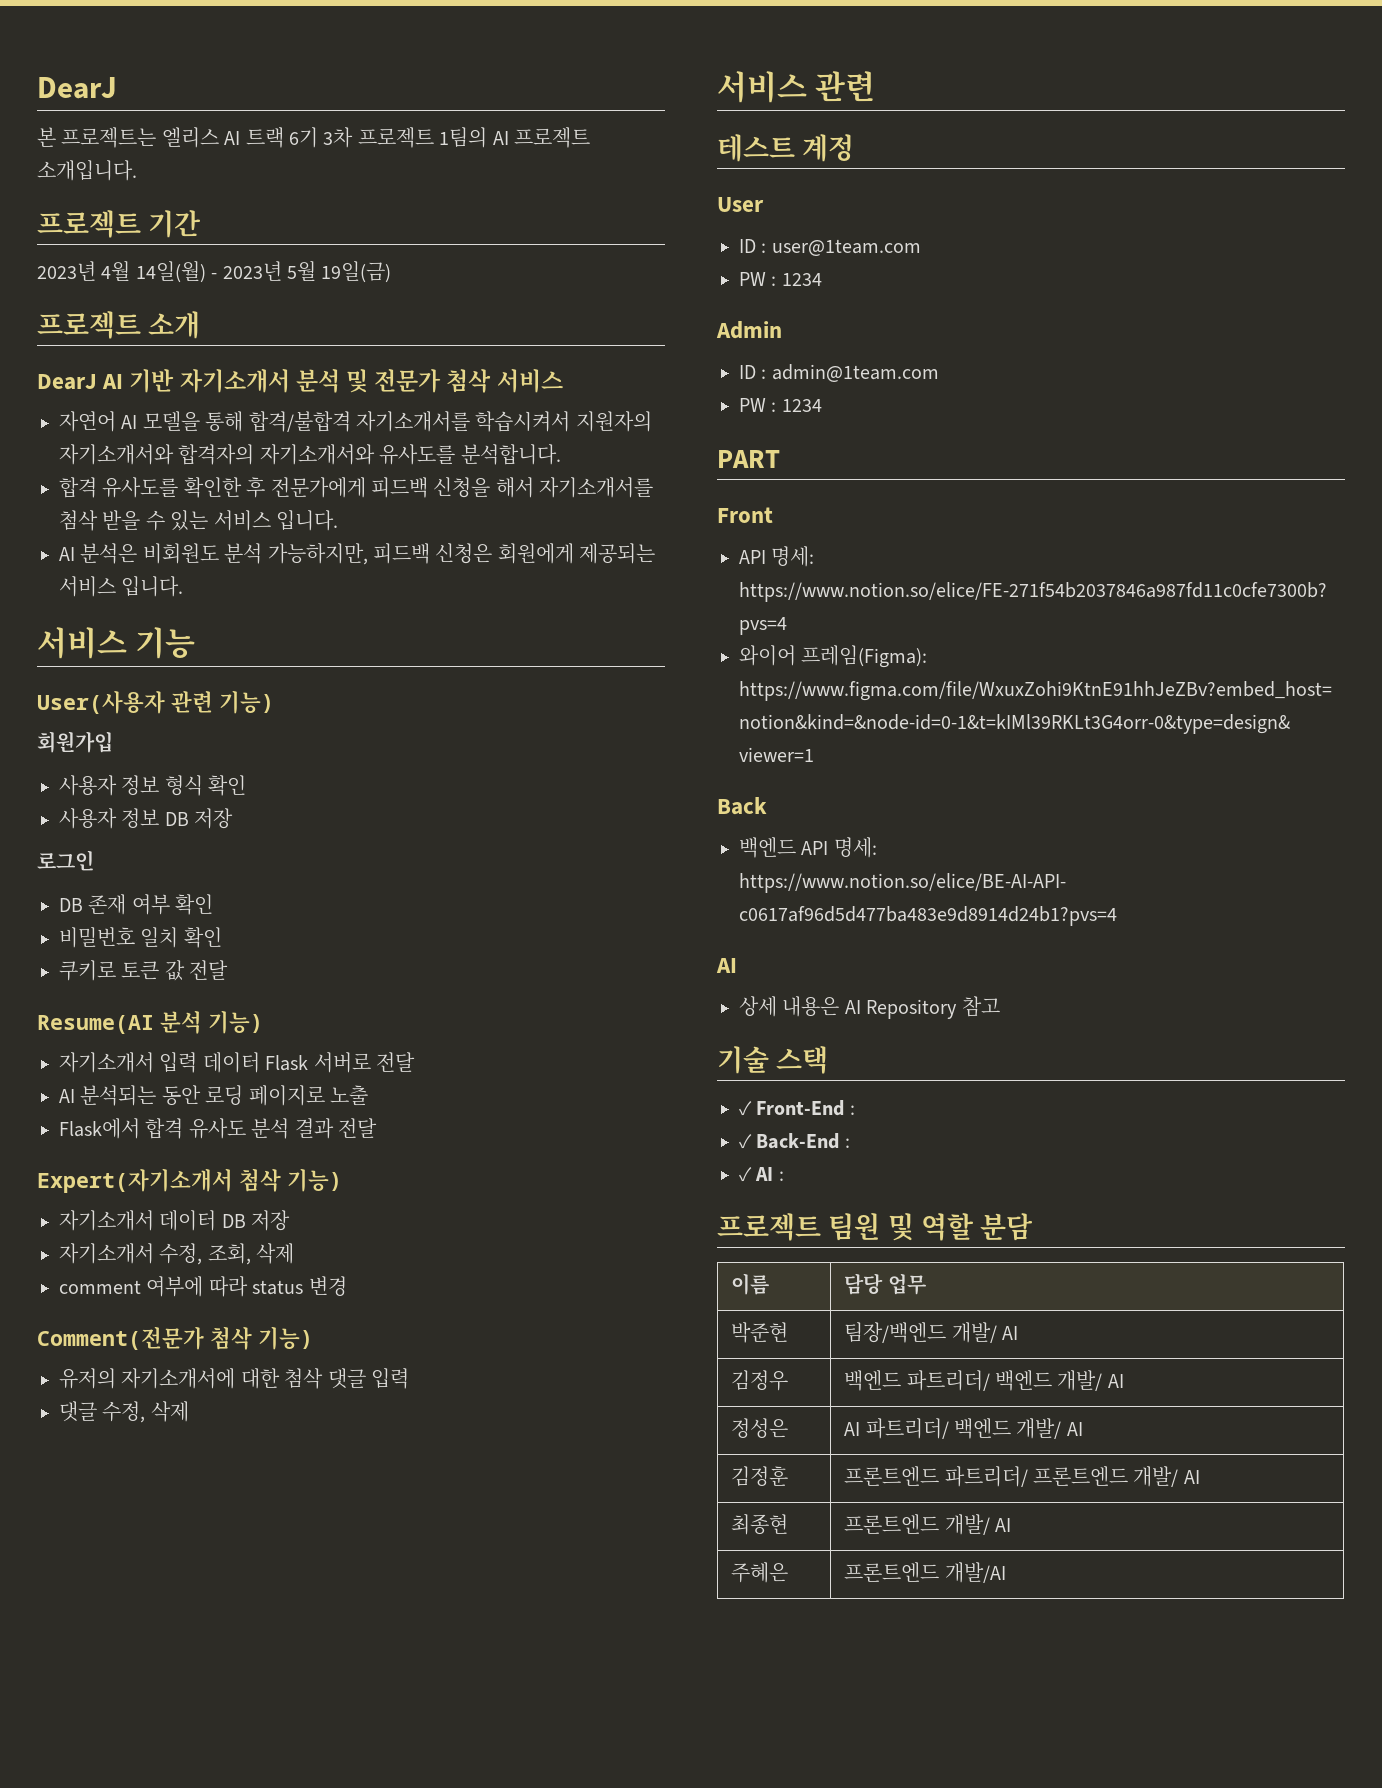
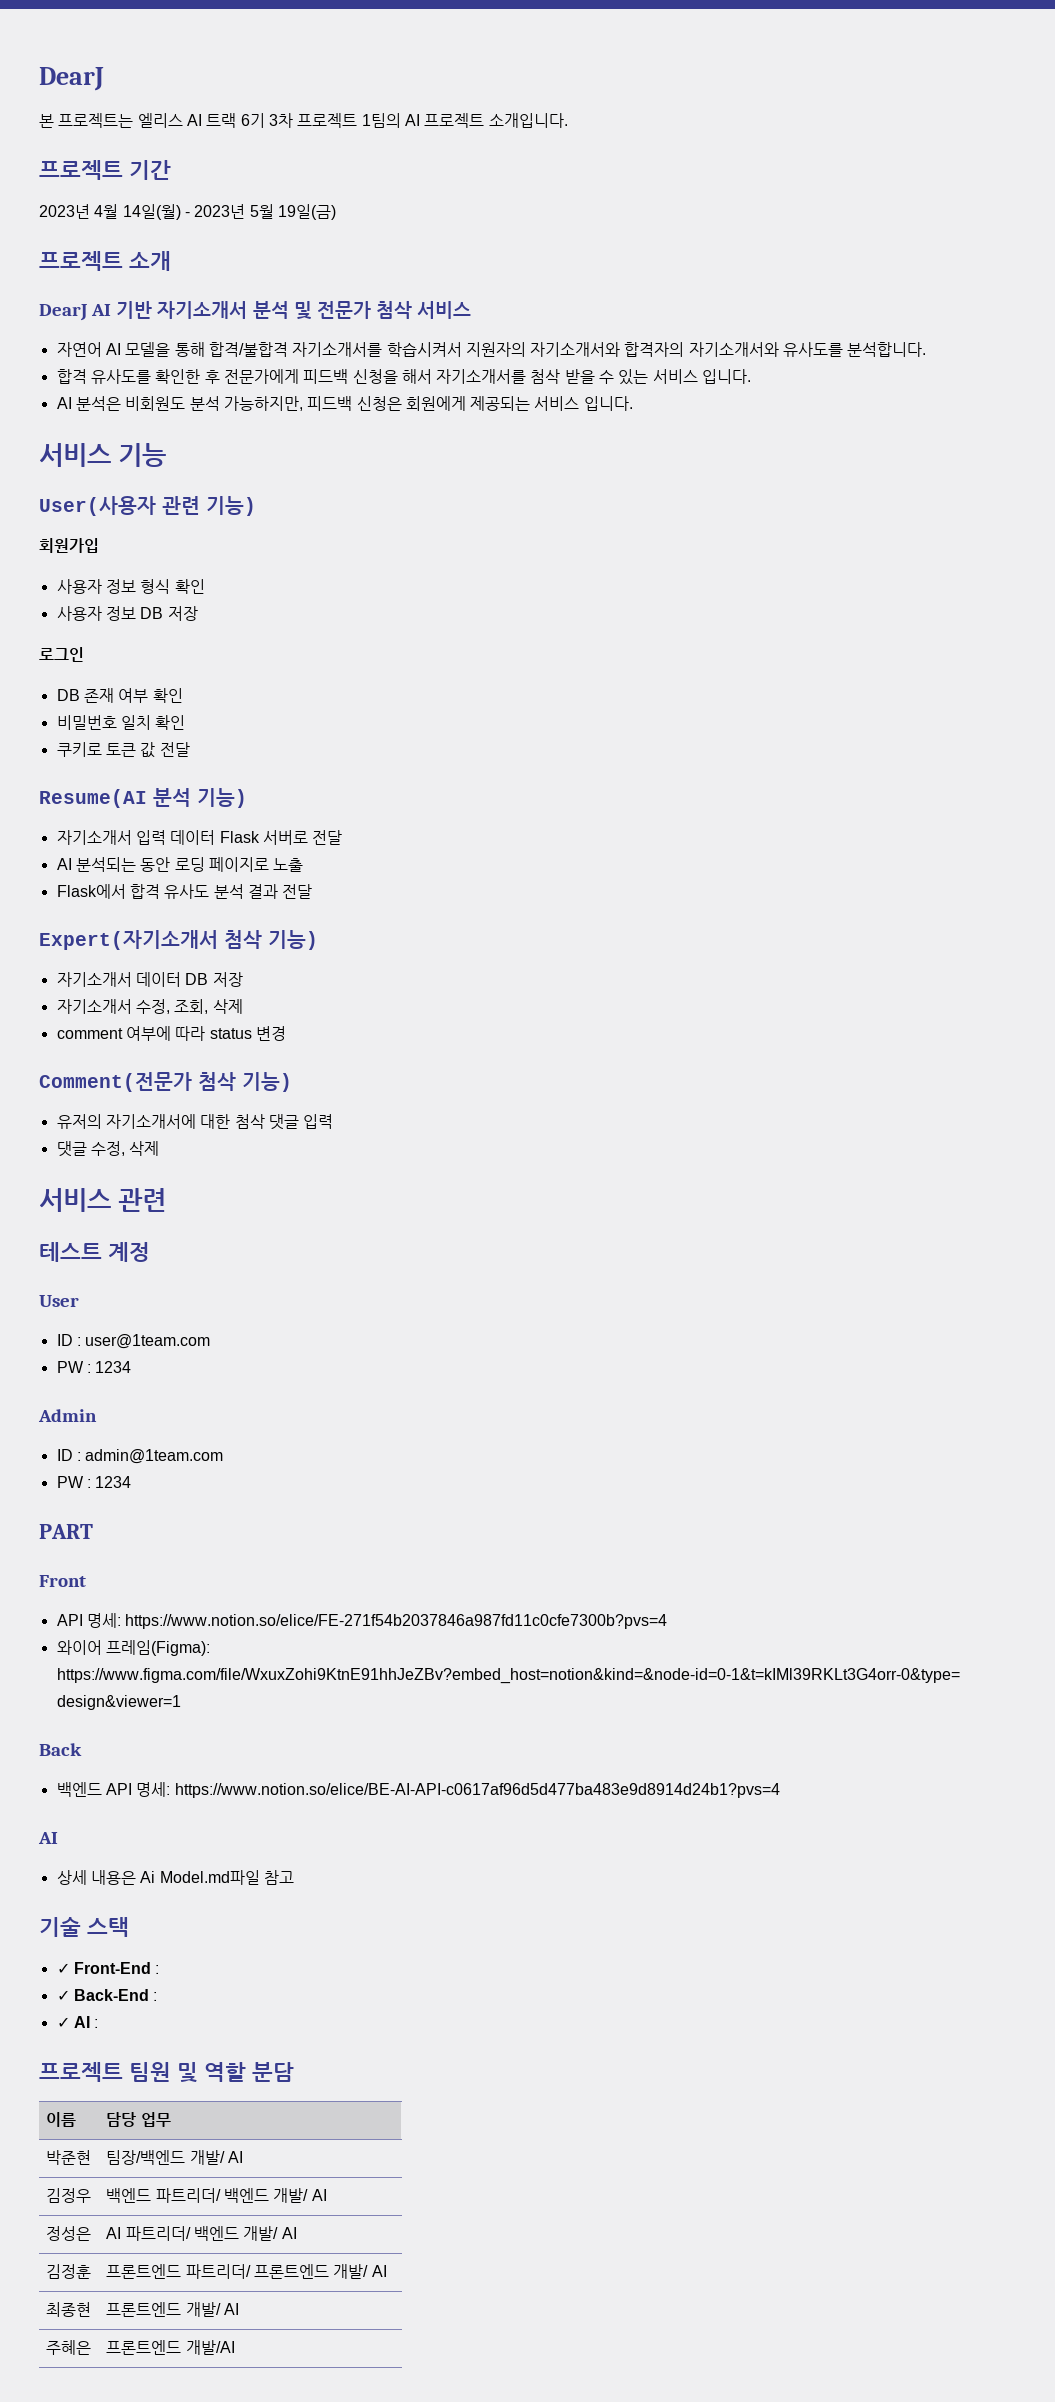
[844,999,958,1019] AI Repository -> [140,1870,260,1885] Ai Model.md파일

